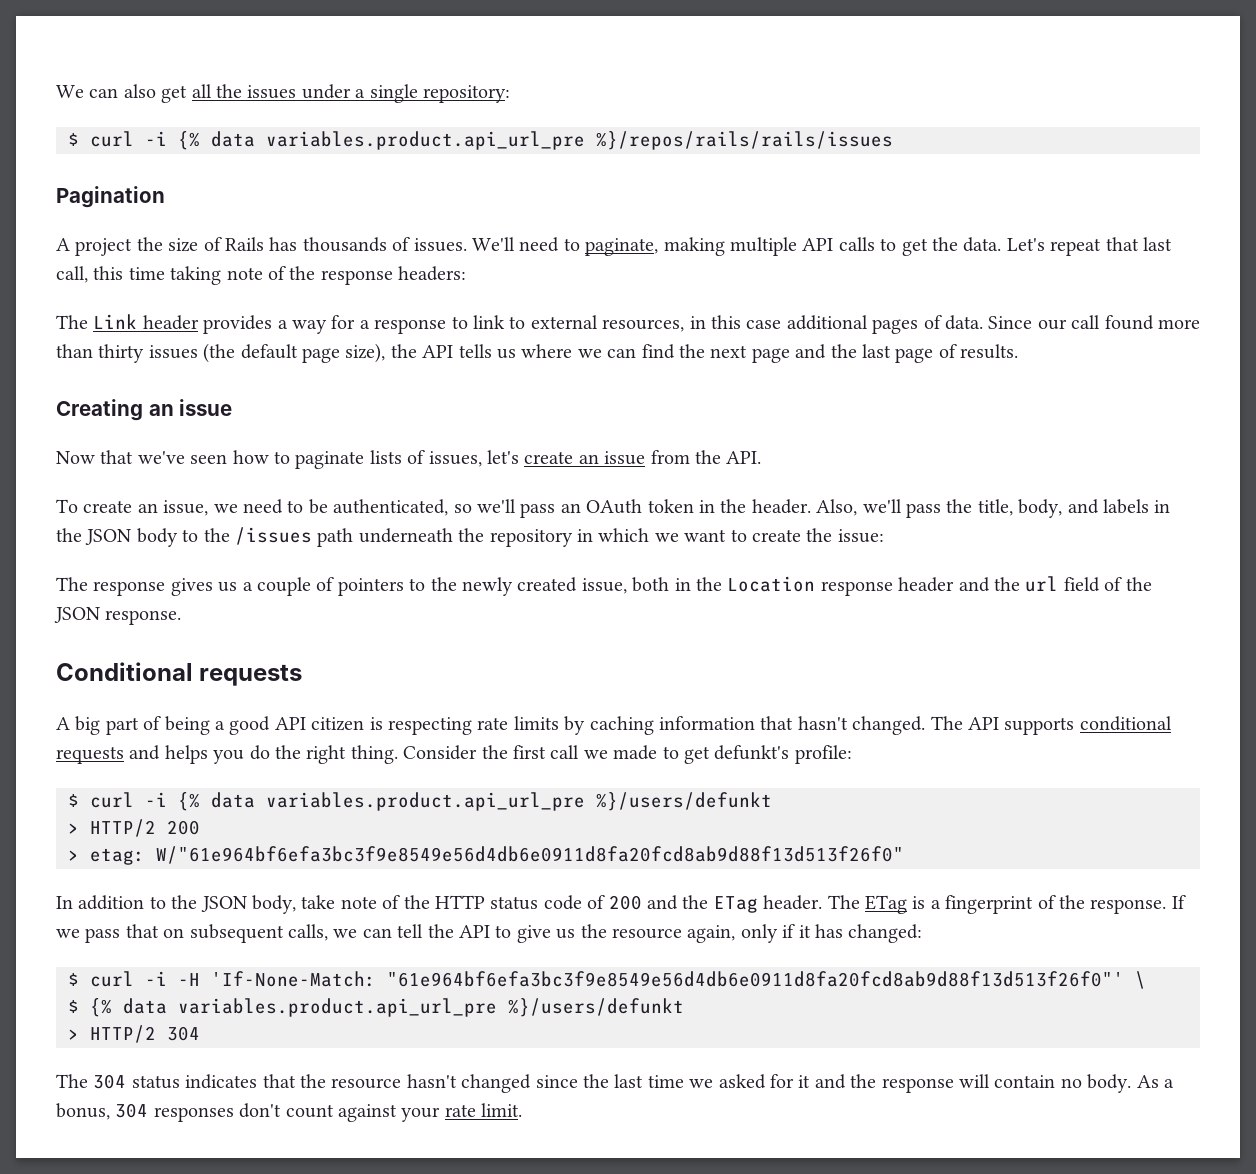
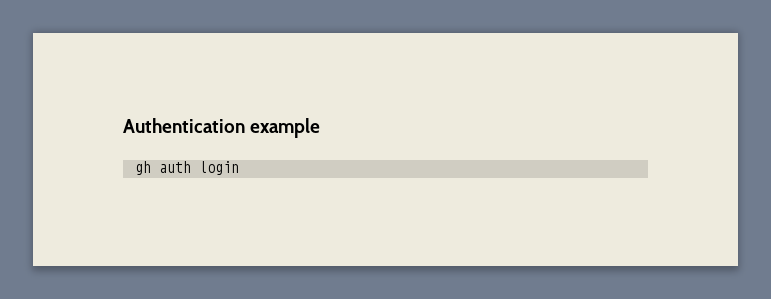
[56,84,510,103] [68,131,893,150] [56,186,165,208] [56,237,1172,256] [56,266,467,285] [56,314,1200,334] [56,343,1019,363] [56,399,233,421] [56,450,762,469] [56,499,1171,518] [56,527,884,547] [56,576,1152,596] [54,607,182,625] [56,662,303,686] [56,716,1172,735] [56,745,852,764] [68,792,772,811] [68,819,200,837] [68,846,904,865] [56,895,1186,914] [56,924,923,943] [68,971,1146,989] [68,998,684,1017] [68,1025,200,1043] [56,1074,1174,1093] [56,1103,523,1122] We can also get all the issues under a single repository: // $ curl -i {% data variables.product.api_url_pre %}/repos/rails/rails/issues // Pagination // A project the size of Rails has thousands of issues. We'll need to paginate, making multiple API calls to get the data. Let's repeat that last call, this time taking note of the response headers: // The Link header provides a way for a response to link to external resources, in this case additional pages of data. Since our call found more than thirty issues (the default page size), the API tells us where we can find the next page and the last page of results. // Creating an issue // Now that we've seen how to paginate lists of issues, let's create an issue from the API. // To create an issue, we need to be authenticated, so we'll pass an OAuth token in the header. Also, we'll pass the title, body, and labels in the JSON body to the /issues path underneath the repository in which we want to create the issue: // The response gives us a couple of pointers to the newly created issue, both in the Location response header and the url field of the JSON response. // Conditional requests // A big part of being a good API citizen is respecting rate limits by caching information that hasn't changed. The API supports conditional requests and helps you do the right thing. Consider the first call we made to get defunkt's profile: // $ curl -i {% data variables.product.api_url_pre %}/users/defunkt // > HTTP/2 200 // > etag: W/"61e964bf6efa3bc3f9e8549e56d4db6e0911d8fa20fcd8ab9d88f13d513f26f0" // In addition to the JSON body, take note of the HTTP status code of 200 and the ETag header. The ETag is a fingerprint of the response. If we pass that on subsequent calls, we can tell the API to give us the resource again, only if it has changed: // $ curl -i -H 'If-None-Match: "61e964bf6efa3bc3f9e8549e56d4db6e0911d8fa20fcd8ab9d88f13d513f26f0"' \ // $ {% data variables.product.api_url_pre %}/users/defunkt // > HTTP/2 304 // The 304 status indicates that the resource hasn't changed since the last time we asked for it and the response will contain no body. As a bonus, 304 responses don't count against your rate limit. -> [123,118,321,138] [135,161,239,175] Authentication example // gh auth login

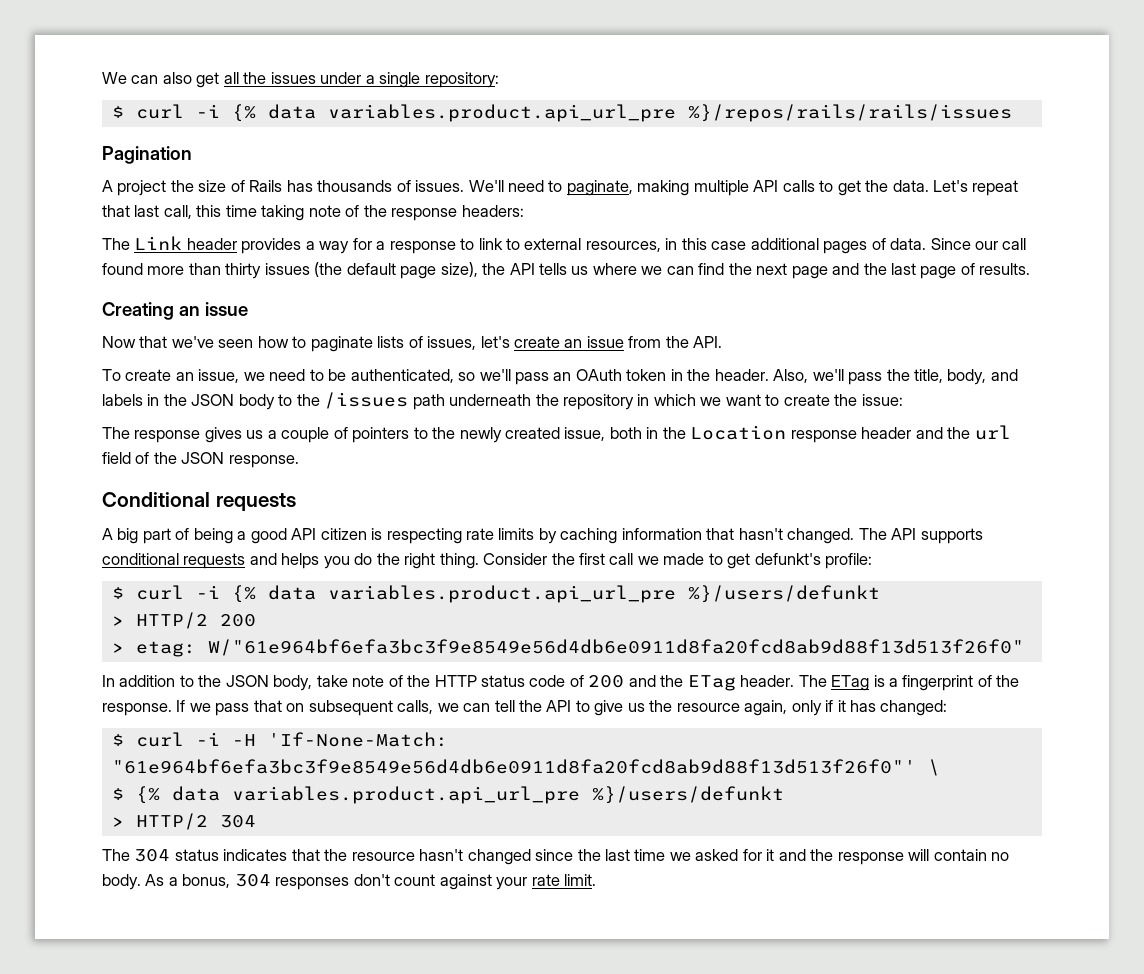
[123,118,321,138] [135,161,239,175] Authentication example // gh auth login -> [102,72,499,88] [111,104,1012,122] [102,146,192,164] [102,180,1019,196] [102,205,524,221] [102,236,1027,254] [102,262,1031,279] [102,302,248,320] [102,336,723,352] [102,369,1018,385] [102,392,903,410] [102,425,1011,443] [102,452,299,468] [102,492,296,511] [102,528,983,544] [102,553,873,569] [111,585,880,603] [111,612,256,629] [111,639,1024,657] [102,675,1020,691] [102,700,948,716] [111,732,448,747] [111,759,940,776] [111,786,784,804] [111,813,256,830] [102,849,1010,865] [102,874,597,890] We can also get all the issues under a single repository: // $ curl -i {% data variables.product.api_url_pre %}/repos/rails/rails/issues // Pagination // A project the size of Rails has thousands of issues. We'll need to paginate, making multiple API calls to get the data. Let's repeat that last call, this time taking note of the response headers: // The Link header provides a way for a response to link to external resources, in this case additional pages of data. Since our call found more than thirty issues (the default page size), the API tells us where we can find the next page and the last page of results. // Creating an issue // Now that we've seen how to paginate lists of issues, let's create an issue from the API. // To create an issue, we need to be authenticated, so we'll pass an OAuth token in the header. Also, we'll pass the title, body, and labels in the JSON body to the /issues path underneath the repository in which we want to create the issue: // The response gives us a couple of pointers to the newly created issue, both in the Location response header and the url field of the JSON response. // Conditional requests // A big part of being a good API citizen is respecting rate limits by caching information that hasn't changed. The API supports conditional requests and helps you do the right thing. Consider the first call we made to get defunkt's profile: // $ curl -i {% data variables.product.api_url_pre %}/users/defunkt // > HTTP/2 200 // > etag: W/"61e964bf6efa3bc3f9e8549e56d4db6e0911d8fa20fcd8ab9d88f13d513f26f0" // In addition to the JSON body, take note of the HTTP status code of 200 and the ETag header. The ETag is a fingerprint of the response. If we pass that on subsequent calls, we can tell the API to give us the resource again, only if it has changed: // $ curl -i -H 'If-None-Match: "61e964bf6efa3bc3f9e8549e56d4db6e0911d8fa20fcd8ab9d88f13d513f26f0"' \ // $ {% data variables.product.api_url_pre %}/users/defunkt // > HTTP/2 304 // The 304 status indicates that the resource hasn't changed since the last time we asked for it and the response will contain no body. As a bonus, 304 responses don't count against your rate limit.

